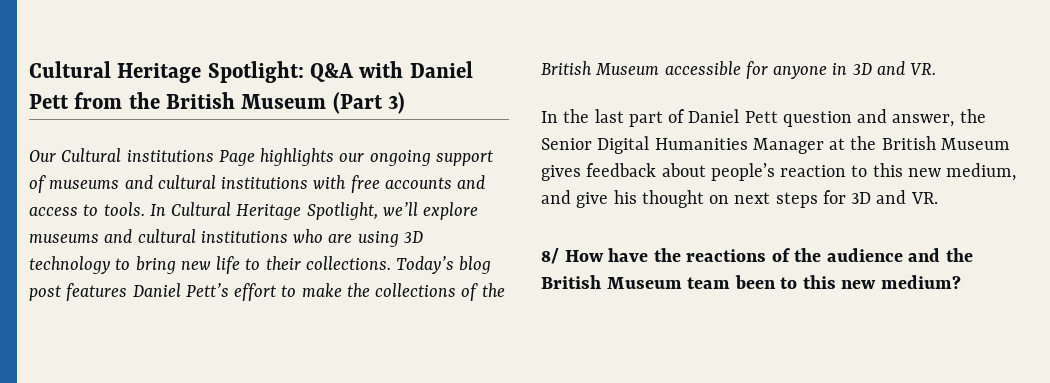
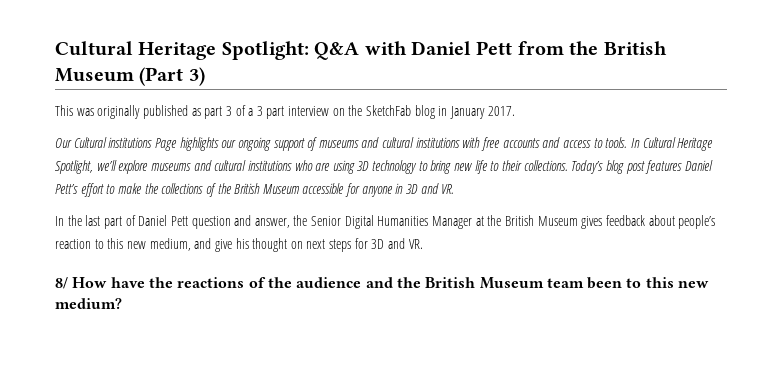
(406, 103) none -> [55,105,515,119] // This was originally published as part 3 of a 3 part interview on the SketchFab blog in January 2017.

